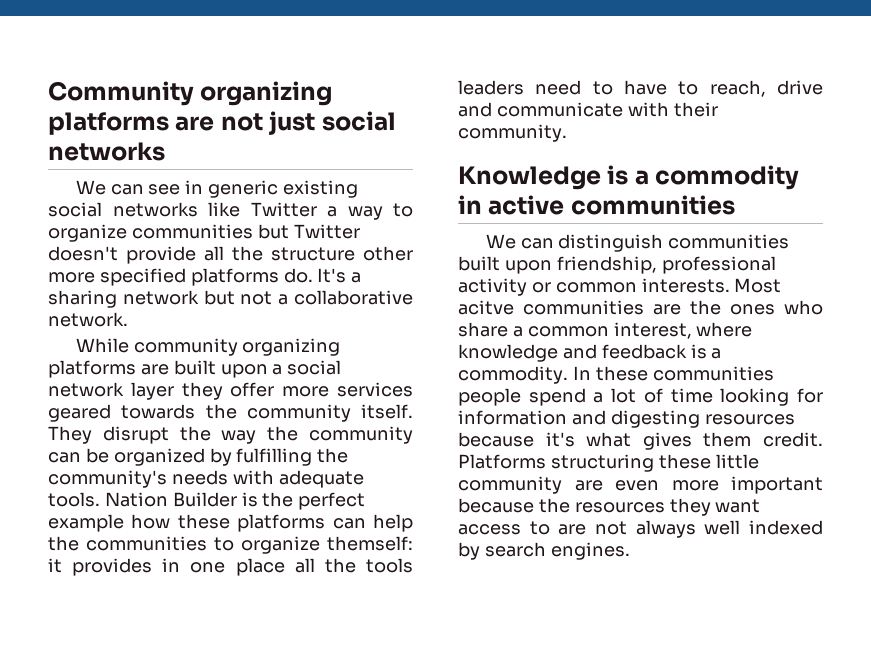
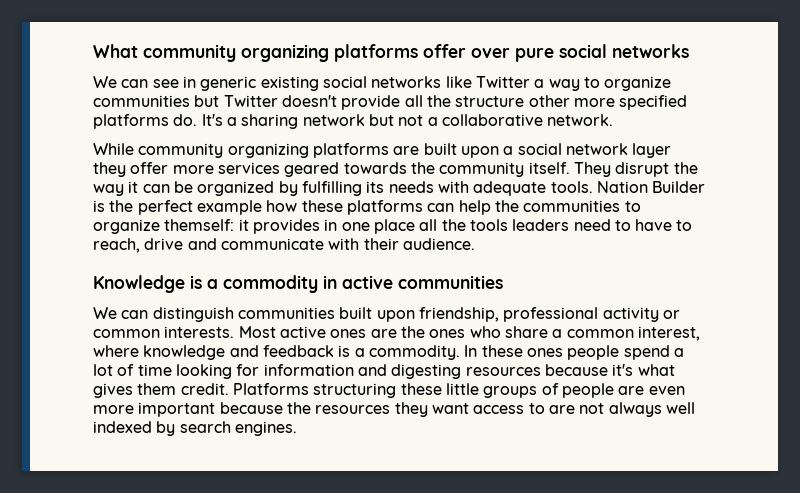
[48,81,333,106] [48,111,316,135] Community organizing platforms are not just -> [93,44,554,62] What community organizing platforms offer over pure
[267,426,413,444] the community -> [128,181,139,193] it
[317,448,349,463] [48,470,167,488] the community's -> [366,181,385,193] its
[458,124,567,142] community. -> [402,238,475,250] audience.
[458,300,644,315] acitve communities -> [279,326,367,338] active ones
[652,366,774,381] communities -> [526,348,563,357] ones
[458,476,562,494] community -> [483,383,614,398] groups of people

